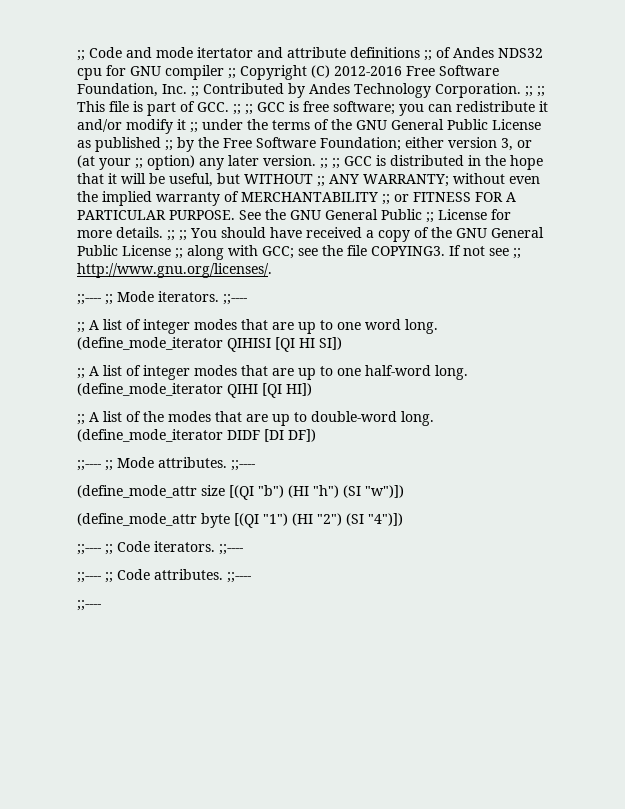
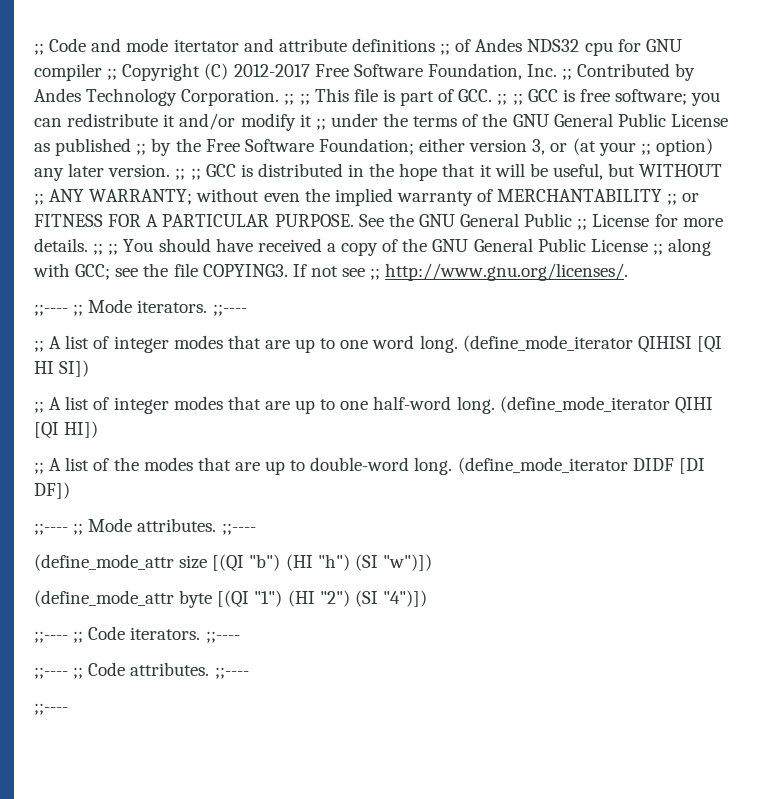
[334,66,402,76] 2012-2016 -> [233,64,310,77] 2012-2017

